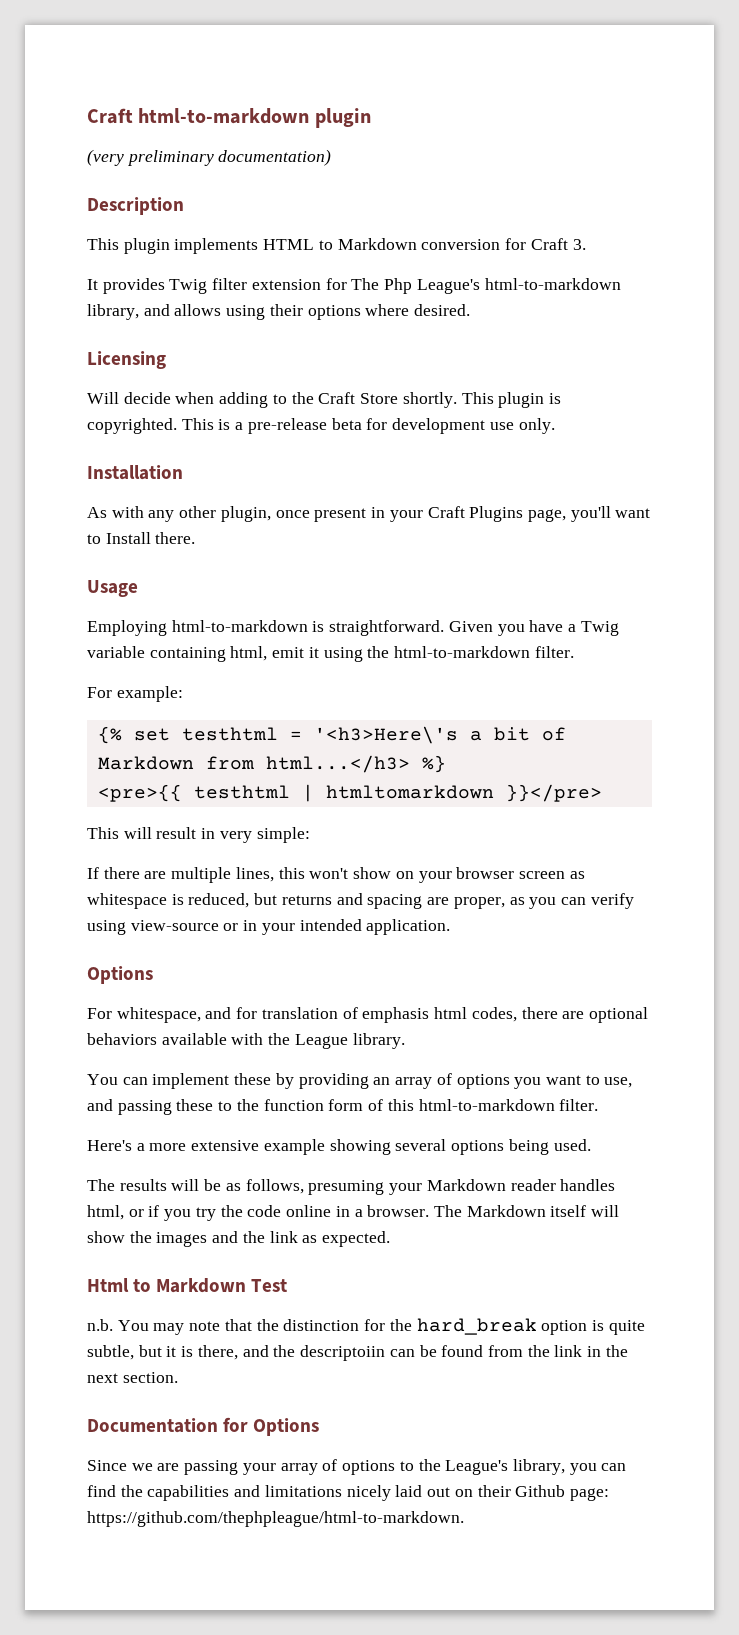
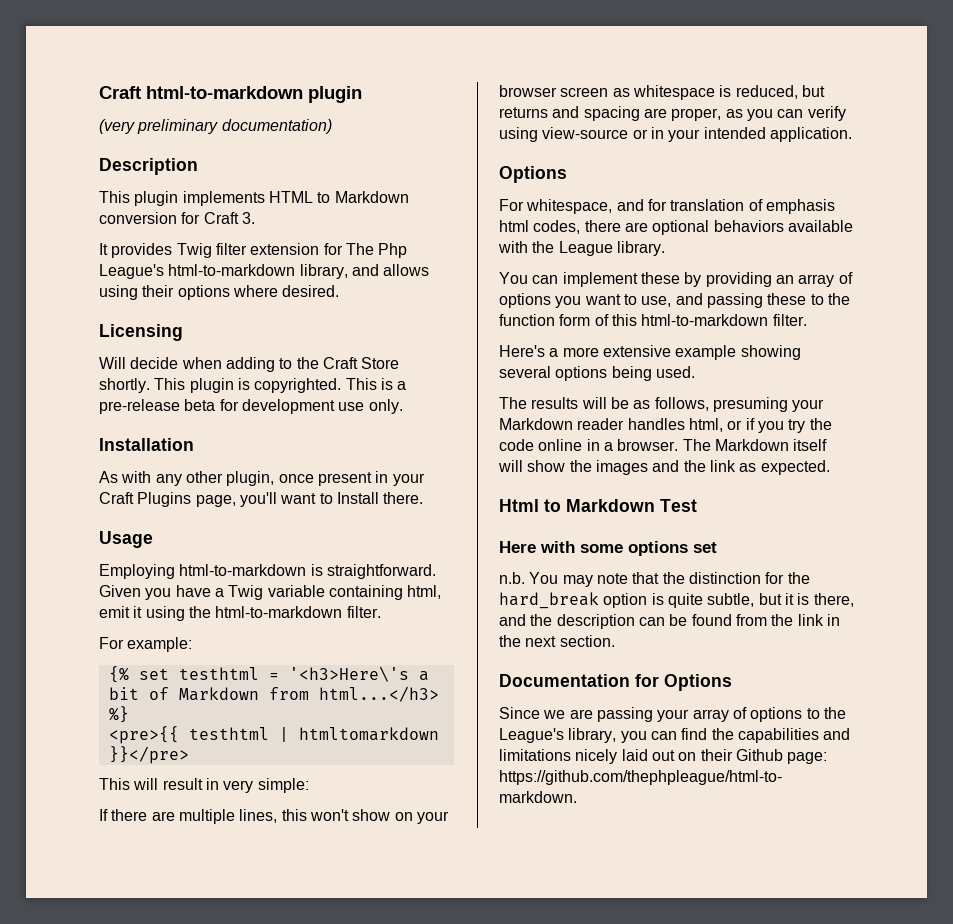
(288, 1285) none -> [499,541,717,556] // Here with some options set
[300,1345,386,1361] descriptoiin -> [556,614,635,629] description

